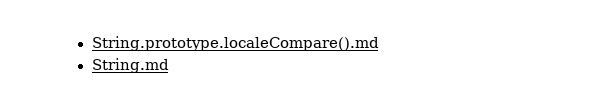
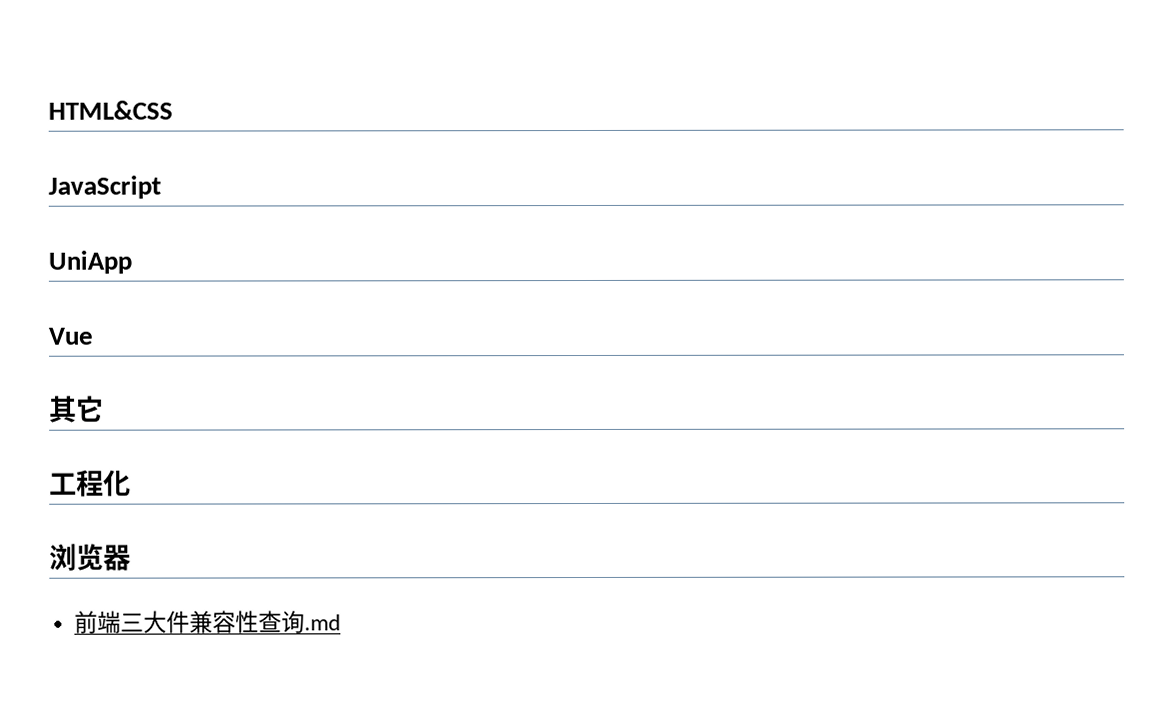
[91,36,379,51] [91,58,169,73] String.prototype.localeCompare().md // String.md -> [48,100,173,120] [48,175,161,199] [48,250,132,274] [48,327,93,345] [49,395,104,423] [49,469,131,497] [49,543,131,571] [74,610,342,634] HTML&CSS // JavaScript // UniApp // Vue // 其它 // 工程化 // 浏览器 // 前端三大件兼容性查询.md

